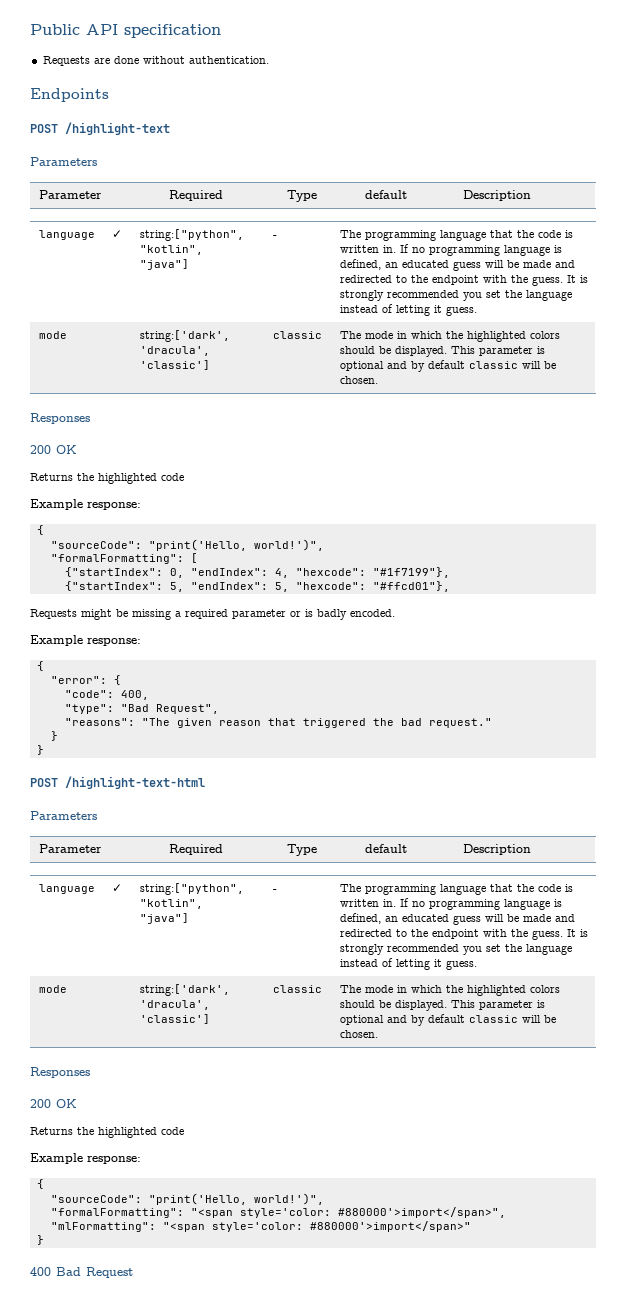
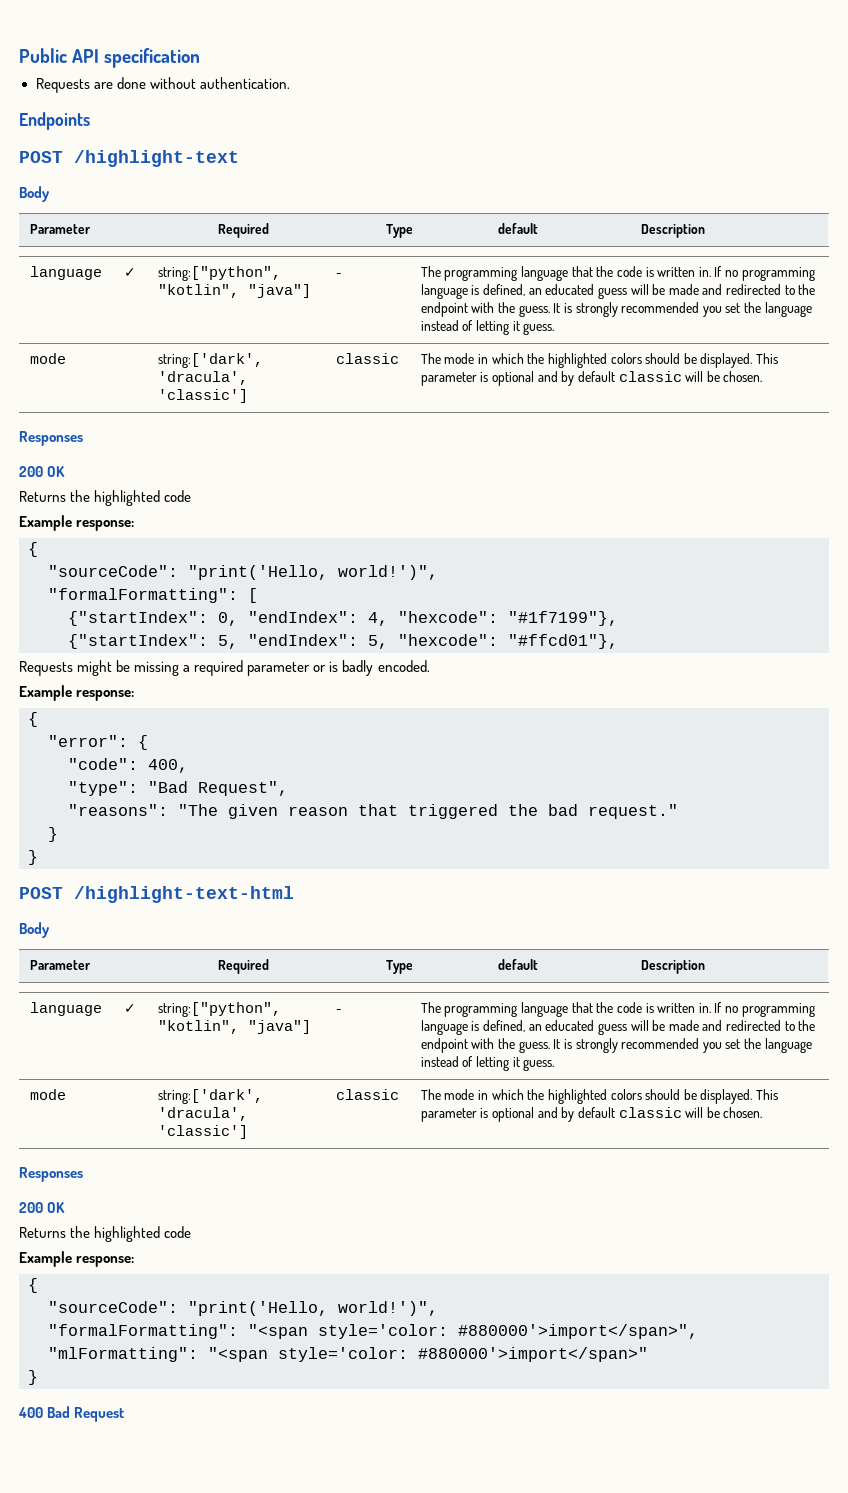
[30,157,97,166] Parameters -> [19,186,50,202] Body
[30,811,97,820] Parameters -> [19,922,50,938] Body

